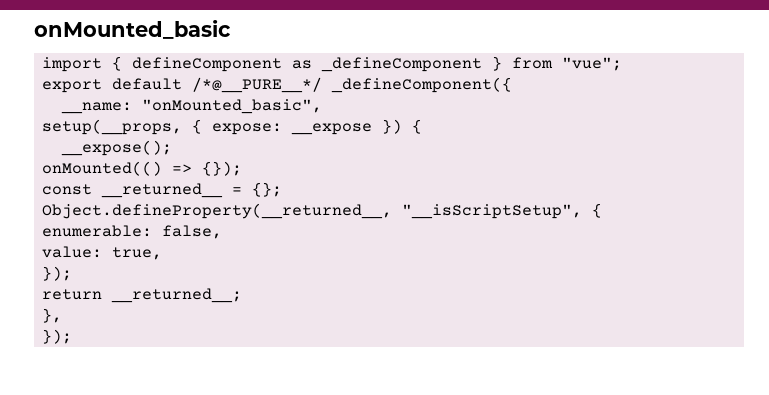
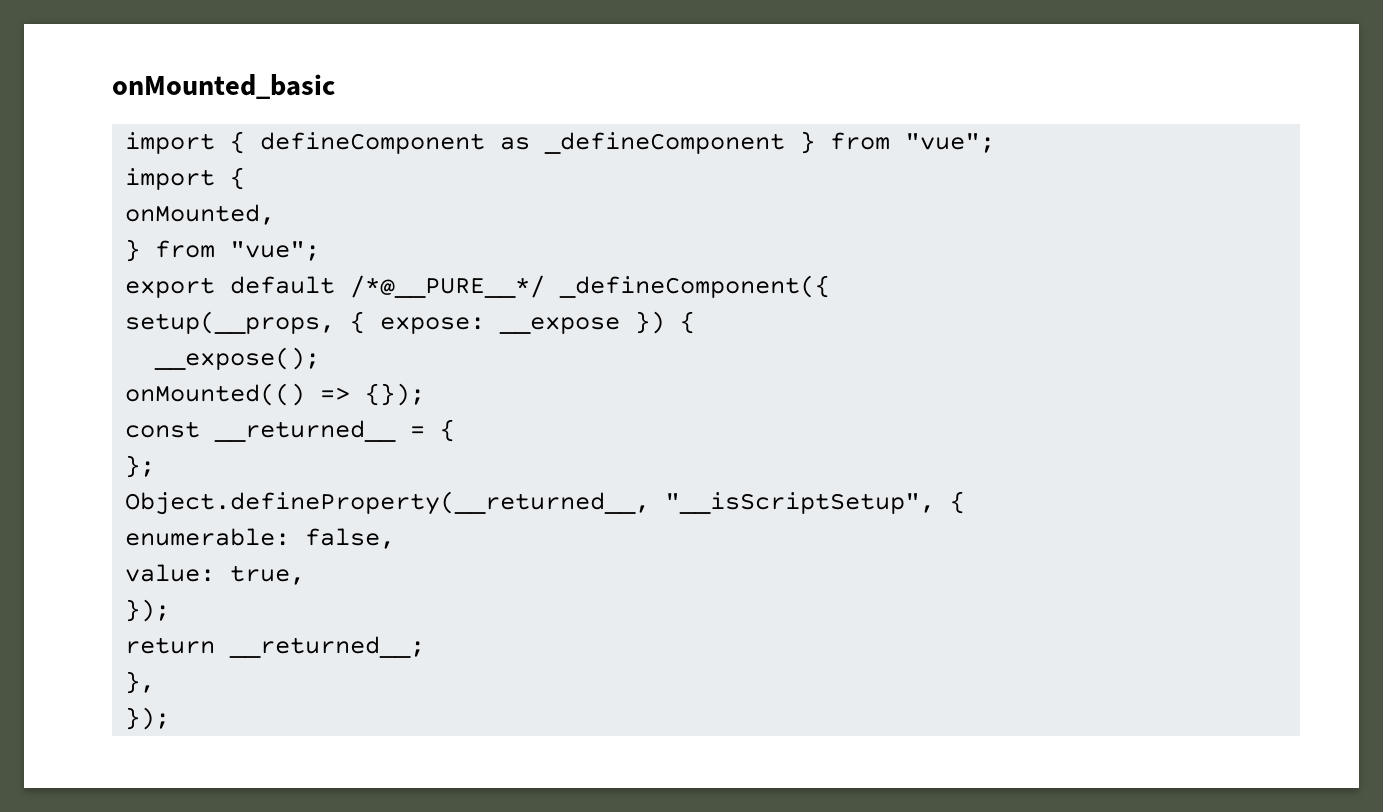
(623, 64) none -> [124,167,245,190] [124,204,275,225] [124,239,320,262] // import { // onMounted, // } from "vue";
[61,99,323,114] // __name: "onMounted_basic", -> (830, 286) none
[252,182,283,197] {}; -> [439,419,455,442] [124,455,155,478] { // };

